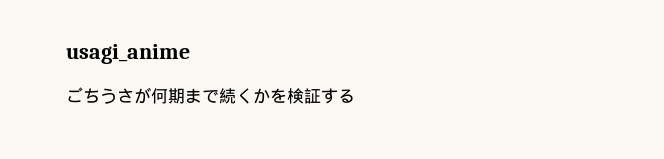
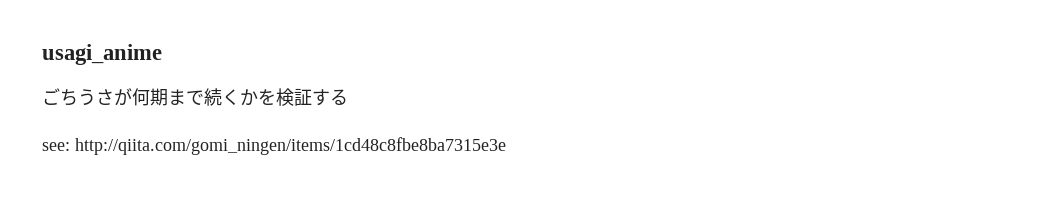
(355, 96) none -> [42,137,506,155] // see: http://qiita.com/gomi_ningen/items/1cd48c8fbe8ba7315e3e

